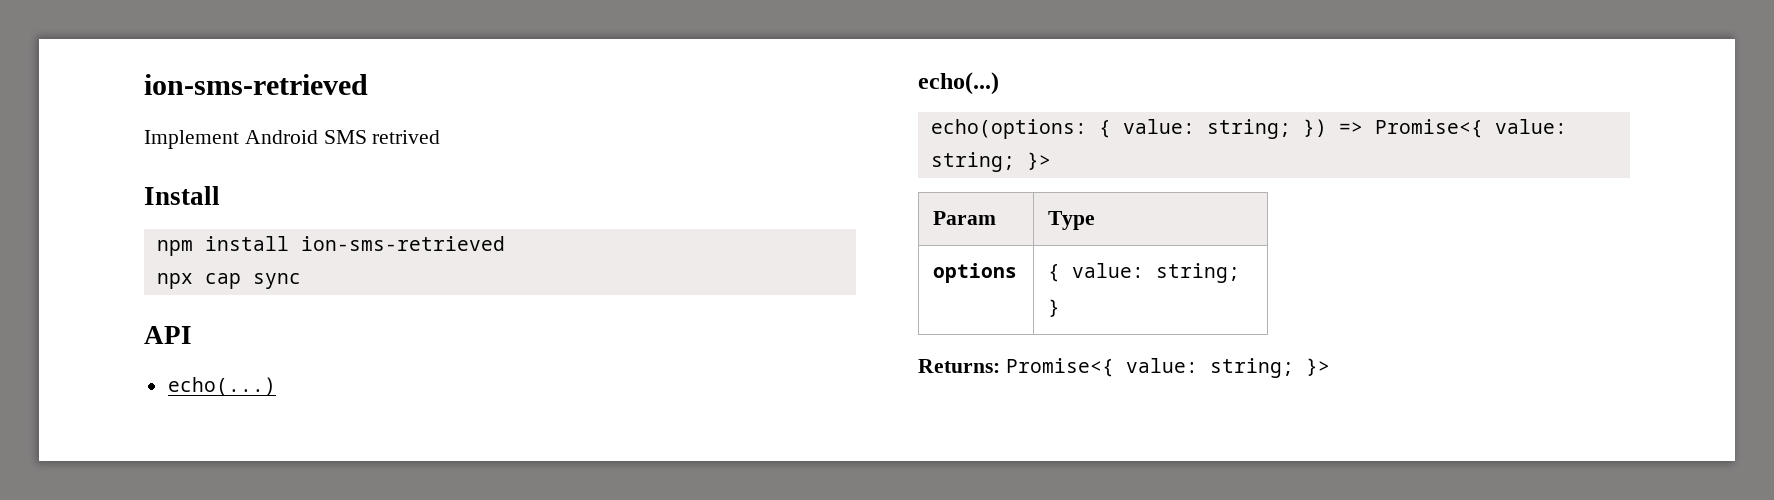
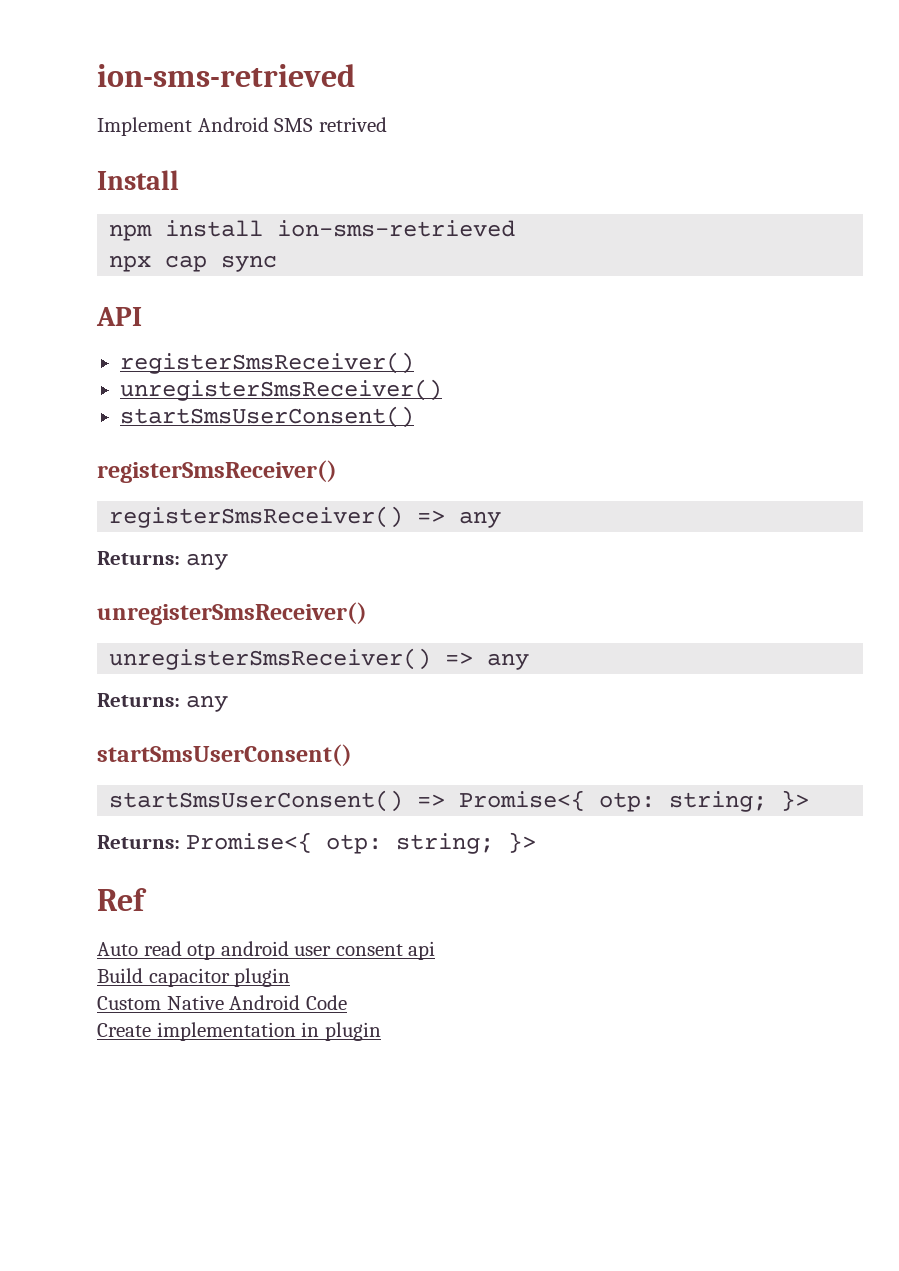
[167,377,276,396] [918,72,999,95] [930,119,1327,139] echo(...) // echo(...) // echo(options: { value: string; }) -> [119,352,414,374] [119,379,442,401] [119,406,414,428] [97,460,337,483] [109,506,502,528] [97,551,228,570] [97,602,367,625] [109,648,530,670] [97,693,228,712] [97,744,352,766] [109,790,404,812] registerSmsReceiver() // unregisterSmsReceiver() // startSmsUserConsent() // registerSmsReceiver() // registerSmsReceiver() => any // Returns: any // unregisterSmsReceiver() // unregisterSmsReceiver() => any // Returns: any // startSmsUserConsent() // startSmsUserConsent()
[1494,119,1567,134] [930,152,1051,172] [933,211,997,225] [1048,211,1096,230] [933,263,1018,283] [1048,263,1241,283] [1048,299,1061,317] value: string; }> // Param | Type // options | { value: string; } -> [599,790,810,812] otp: string; }>
[1125,358,1330,378] value: string; }> -> [325,832,536,854] [97,888,147,911] [97,941,436,960] [97,968,291,987] [97,995,347,1010] [97,1022,381,1041] otp: string; }> // Ref // Auto read otp android user consent api // Build capacitor plugin // Custom Native Android Code // Create implementation in plugin

